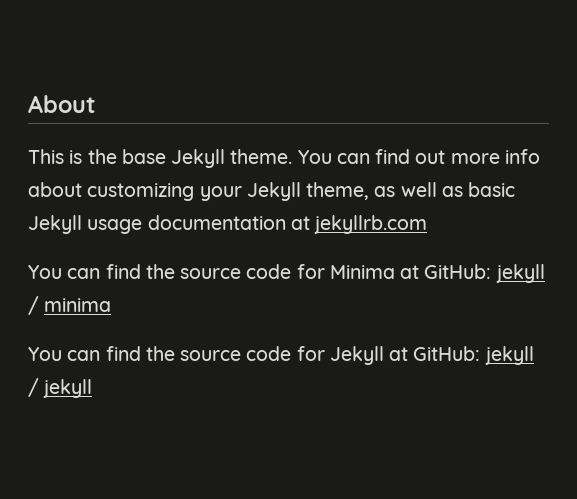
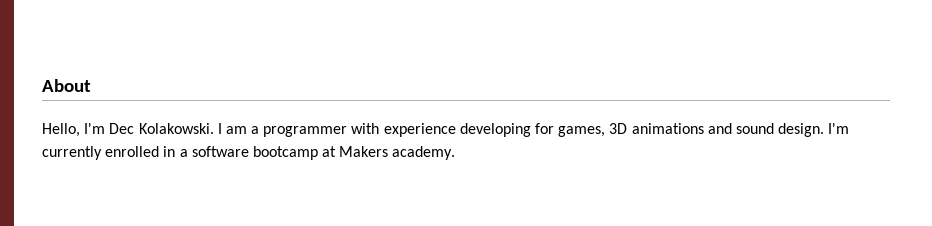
[28,149,540,168] [28,182,516,201] [28,215,428,234] [28,264,545,283] [28,296,112,315] [28,346,534,365] [28,378,93,398] This is the base Jekyll theme. You can find out more info about customizing your Jekyll theme, as well as basic Jekyll usage documentation at jekyllrb.com // You can find the source code for Minima at GitHub: jekyll / minima // You can find the source code for Jekyll at GitHub: jekyll / jekyll -> [42,123,850,137] [42,146,456,160] Hello, I'm Dec Kolakowski. I am a programmer with experience developing for games, 3D animations and sound design. I'm currently enrolled in a software bootcamp at Makers academy.

